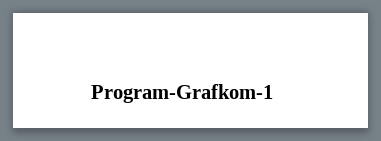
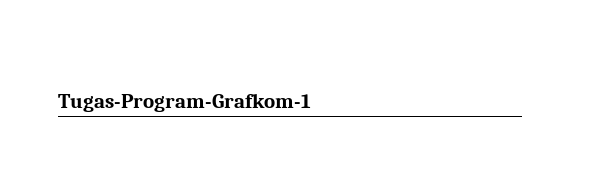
[91,84,273,103] Program-Grafkom-1 -> [58,93,311,112] Tugas-Program-Grafkom-1

